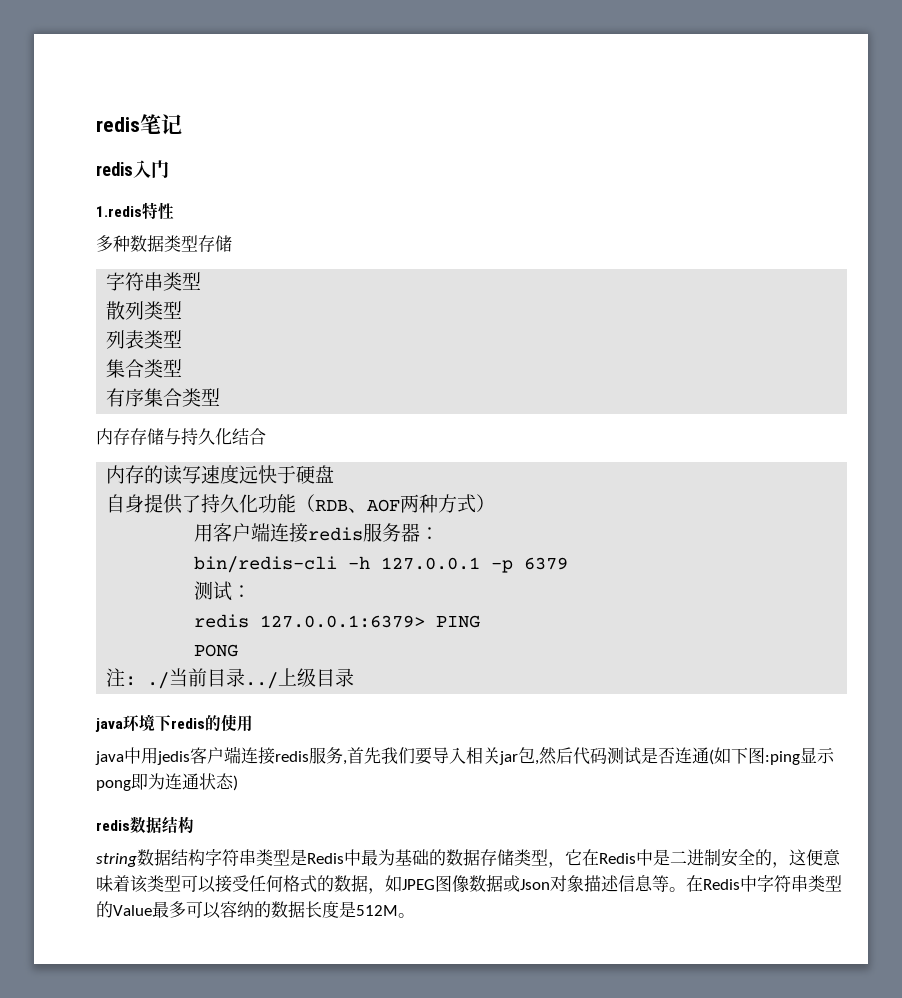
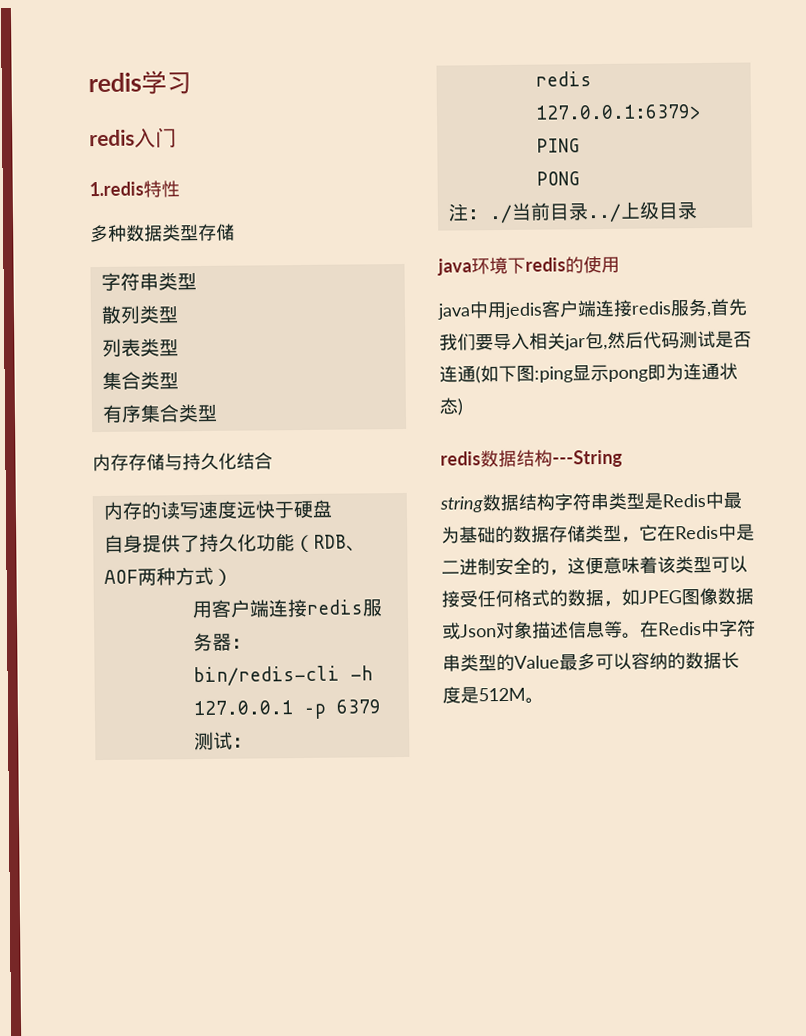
[96,114,182,135] redis笔记 -> [88,70,192,95] redis学习
(194, 824) none -> [552,449,623,468] ---String

